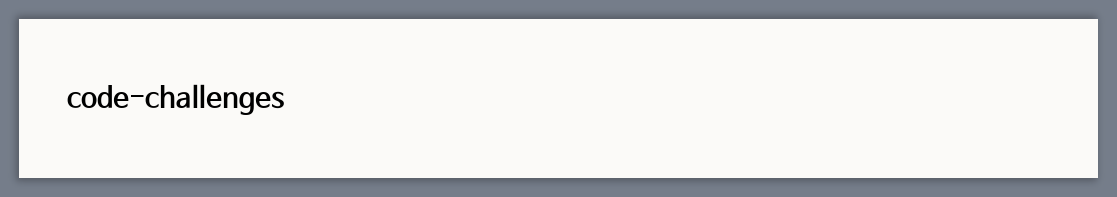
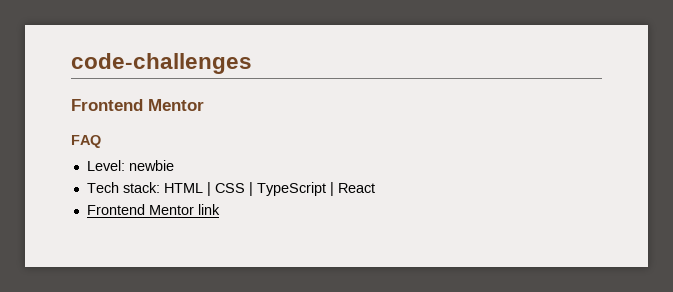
(284, 99) none -> [71,99,204,111] [71,135,101,148] [86,160,174,171] [86,182,375,196] [86,204,220,215] // Frontend Mentor // FAQ // Level: newbie // Tech stack: HTML | CSS | TypeScript | React // Frontend Mentor link

